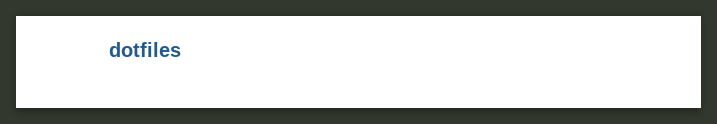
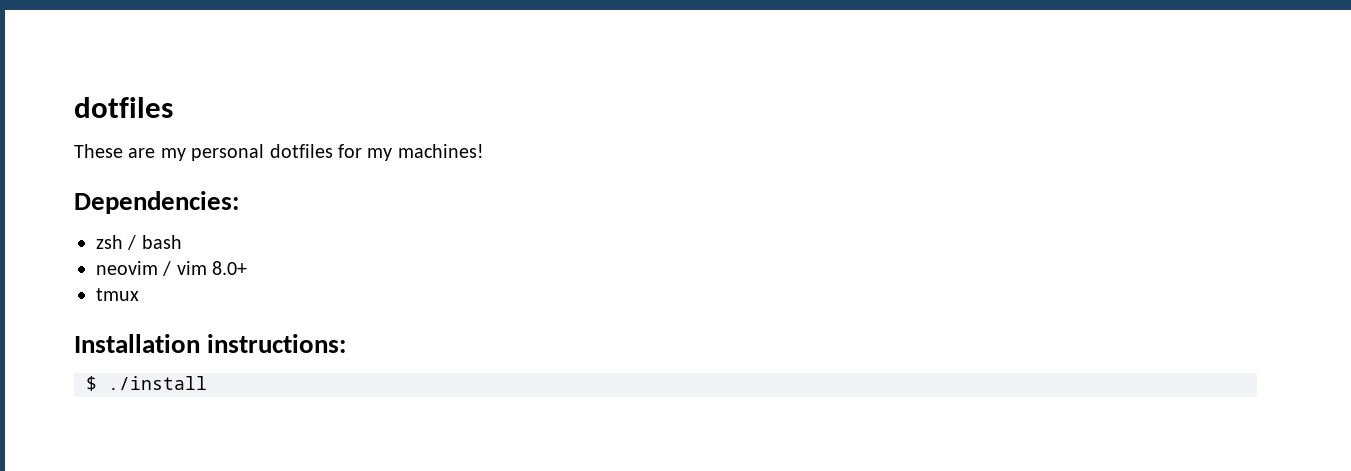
[109,42,181,57] dotfiles -> [74,97,173,118] [74,144,484,161] [74,191,239,214] [96,235,182,250] [96,261,248,276] [96,288,139,301] [74,334,347,353] [86,376,207,391] dotfiles // These are my personal dotfiles for my machines! // Dependencies: // zsh / bash // neovim / vim 8.0+ // tmux // Installation instructions: // $ ./install

